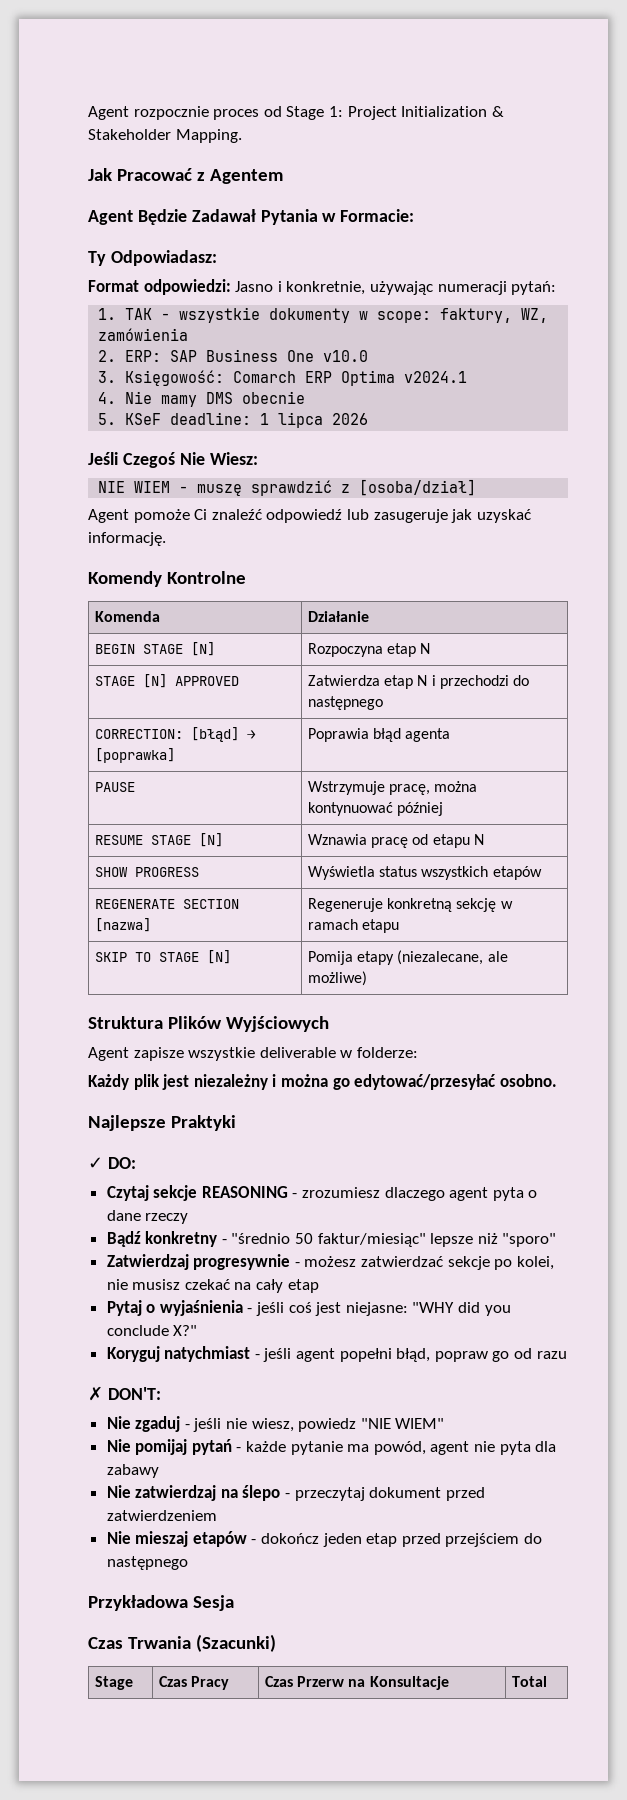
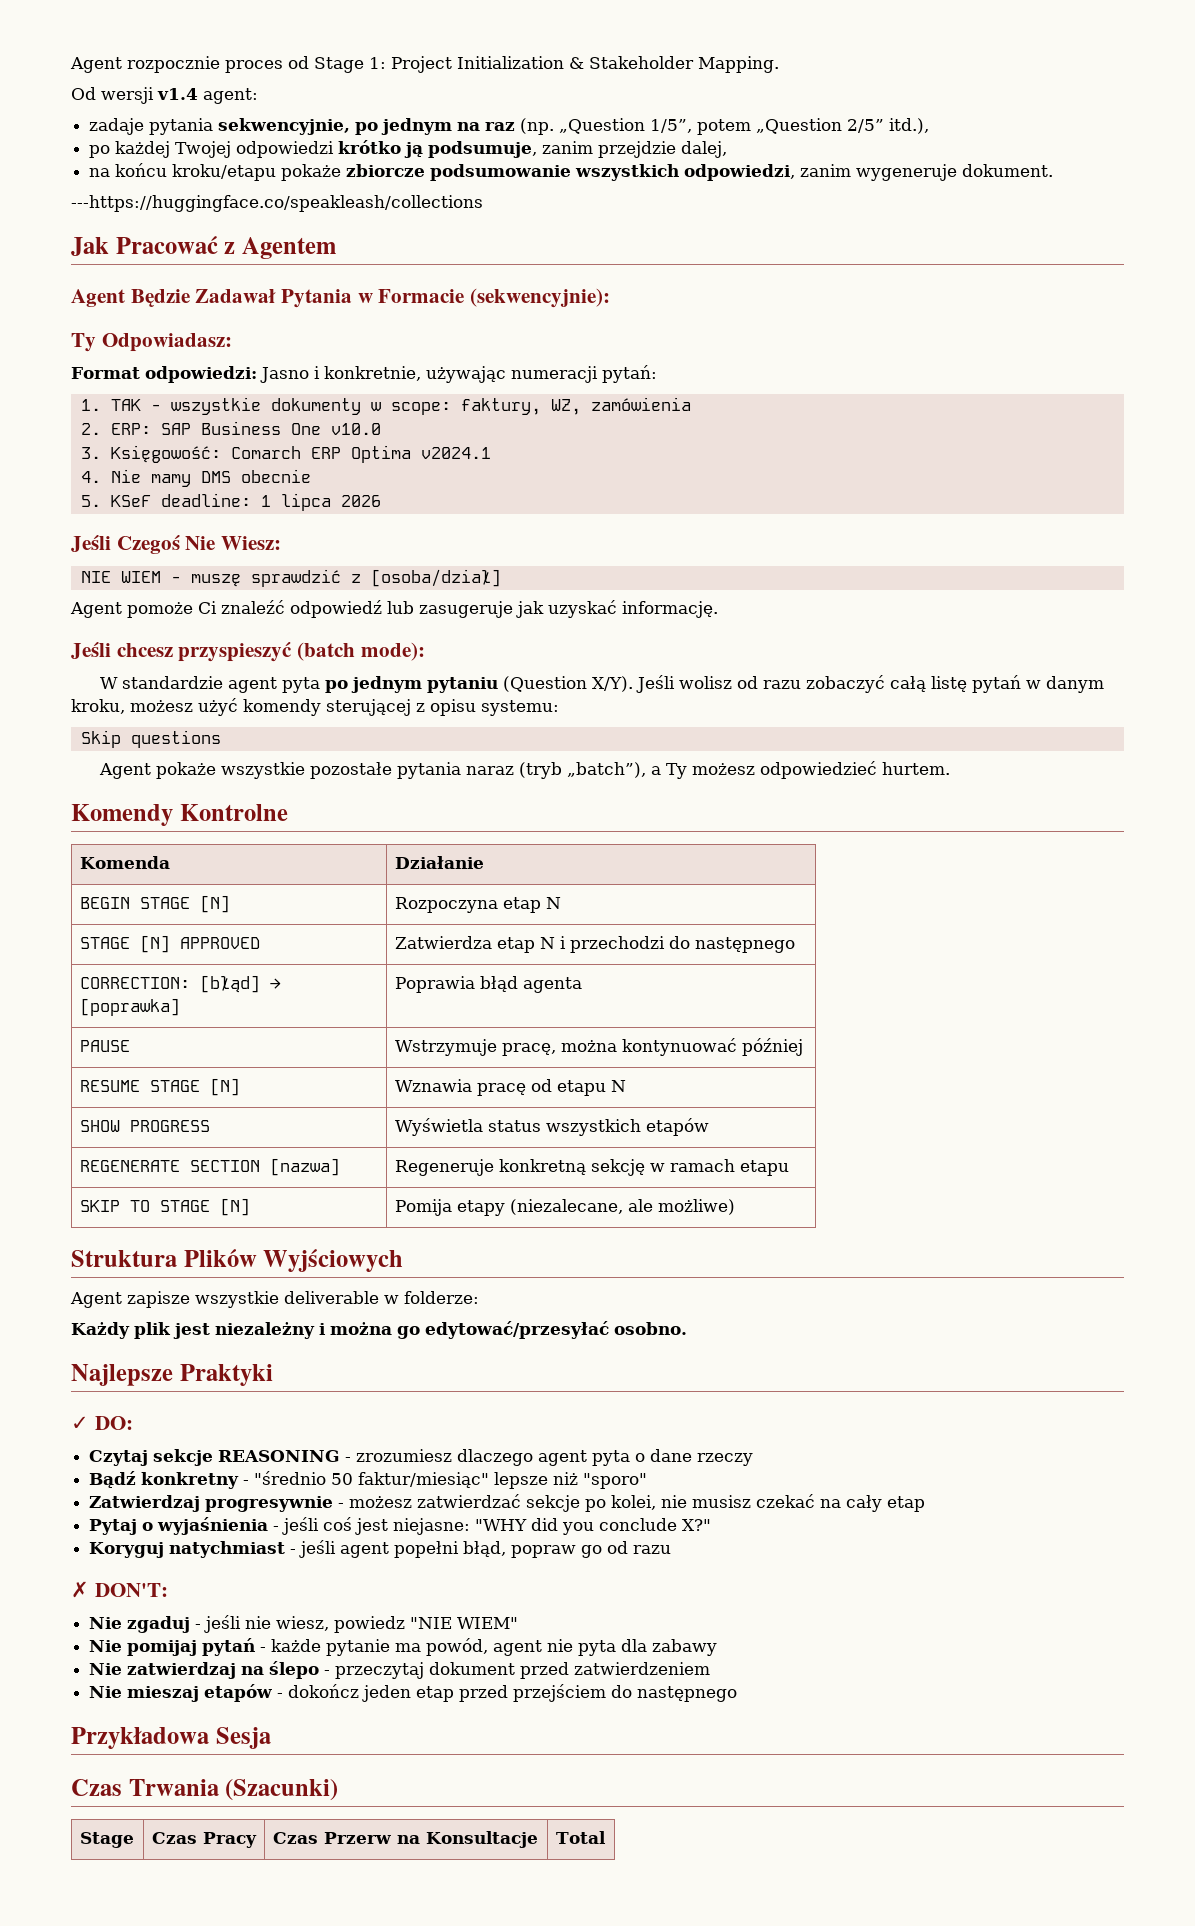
(242, 136) none -> [71,87,258,104] [89,118,930,135] [89,140,728,158] [89,163,1054,181] [71,195,483,212] // Od wersji v1.4 agent: // zadaje pytania sekwencyjnie, po jednym na raz (np. „Question 1/5”, potem „Question 2/5” itd.), // po każdej Twojej odpowiedzi krótko ją podsumuje, zanim przejdzie dalej, // na końcu kroku/etapu pokaże zbiorcze podsumowanie wszystkich odpowiedzi, zanim wygeneruje dokument. // ---https://huggingface.co/speakleash/collections
[340,209,415,222] Formacie: -> [378,288,611,308] Formacie (sekwencyjnie):
(166, 539) none -> [71,641,425,662] [100,675,1105,693] [71,698,559,716] [80,730,221,748] [99,761,951,779] // Jeśli chcesz przyspieszyć (batch mode): // W standardzie agent pyta po jednym pytaniu (Question X/Y). Jeśli wolisz od razu zobaczyć całą listę pytań w danym kroku, możesz użyć komendy sterującej z opisu systemu: // Skip questions // Agent pokaże wszystkie pozostałe pytania naraz (tryb „batch”), a Ty możesz odpowiedzieć hurtem.

